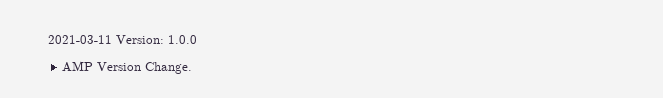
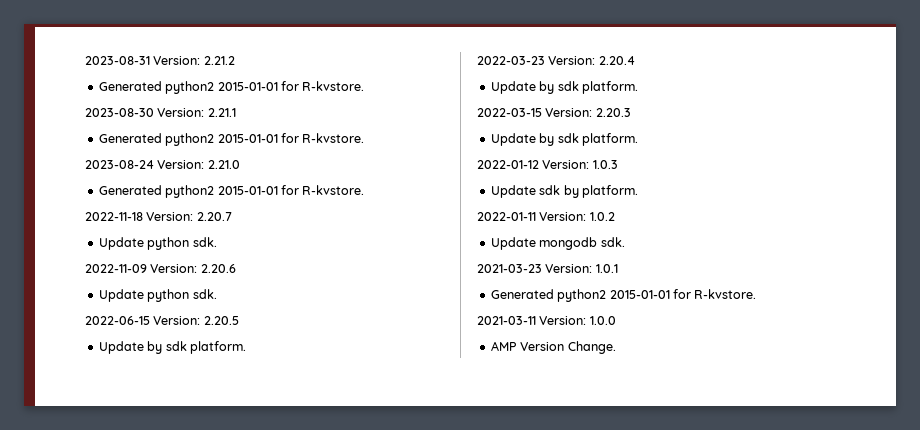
(48, 39) none -> [85,56,235,65] [98,81,365,94] [85,108,236,117] [98,133,365,146] [85,160,240,169] [98,185,365,198] [85,212,232,221] [98,237,217,250] [85,264,236,273] [98,289,217,302] [85,316,239,325] [98,341,246,354] [477,56,635,65] [490,81,638,94] [477,108,631,117] [490,133,638,146] [477,160,618,169] [490,185,638,198] [477,212,615,221] [490,237,625,250] [477,264,618,273] [490,289,757,302] 2023-08-31 Version: 2.21.2 // Generated python2 2015-01-01 for R-kvstore. // 2023-08-30 Version: 2.21.1 // Generated python2 2015-01-01 for R-kvstore. // 2023-08-24 Version: 2.21.0 // Generated python2 2015-01-01 for R-kvstore. // 2022-11-18 Version: 2.20.7 // Update python sdk. // 2022-11-09 Version: 2.20.6 // Update python sdk. // 2022-06-15 Version: 2.20.5 // Update by sdk platform. // 2022-03-23 Version: 2.20.4 // Update by sdk platform. // 2022-03-15 Version: 2.20.3 // Update by sdk platform. // 2022-01-12 Version: 1.0.3 // Update sdk by platform. // 2022-01-11 Version: 1.0.2 // Update mongodb sdk. // 2021-03-23 Version: 1.0.1 // Generated python2 2015-01-01 for R-kvstore. //

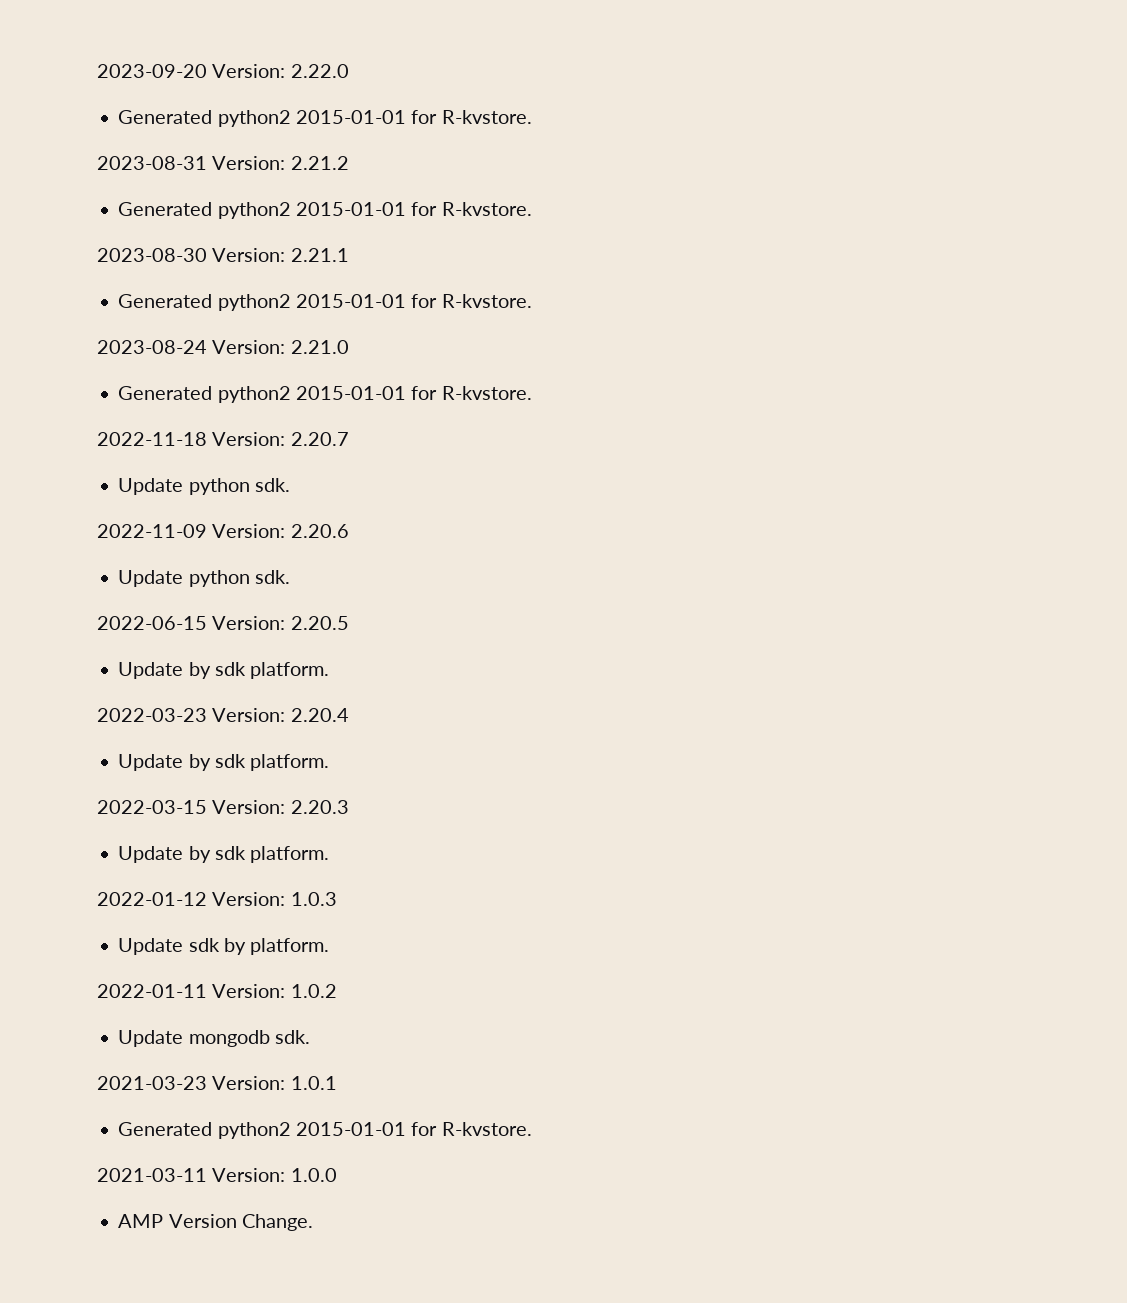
(85, 60) none -> [97,64,349,78] [118,110,532,127] 2023-09-20 Version: 2.22.0 // Generated python2 2015-01-01 for R-kvstore. //

